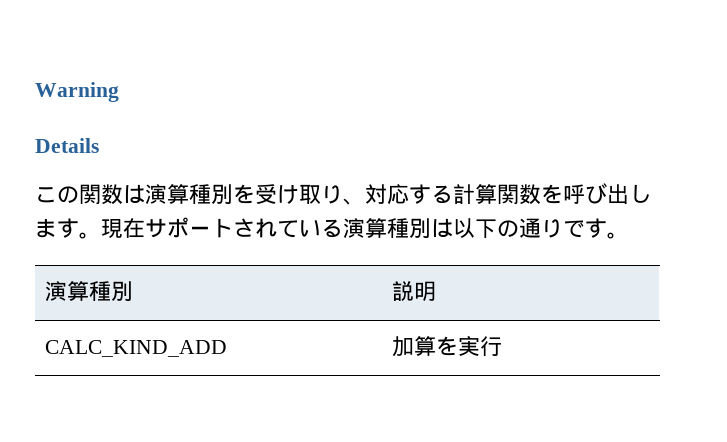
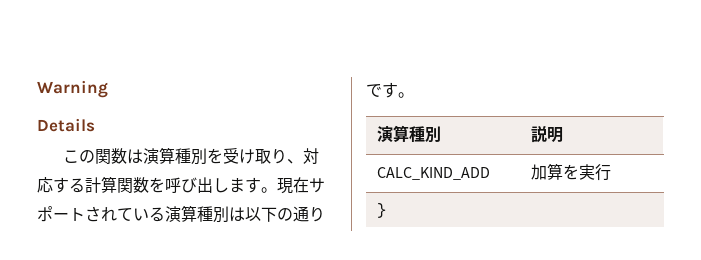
(502, 346) none -> [375,202,387,218] // }

